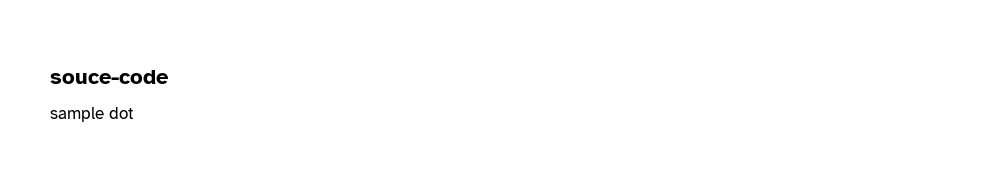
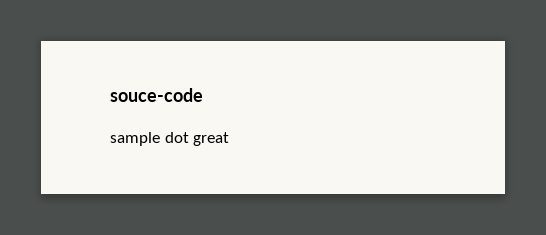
(134, 113) none -> [193,132,230,146] great

